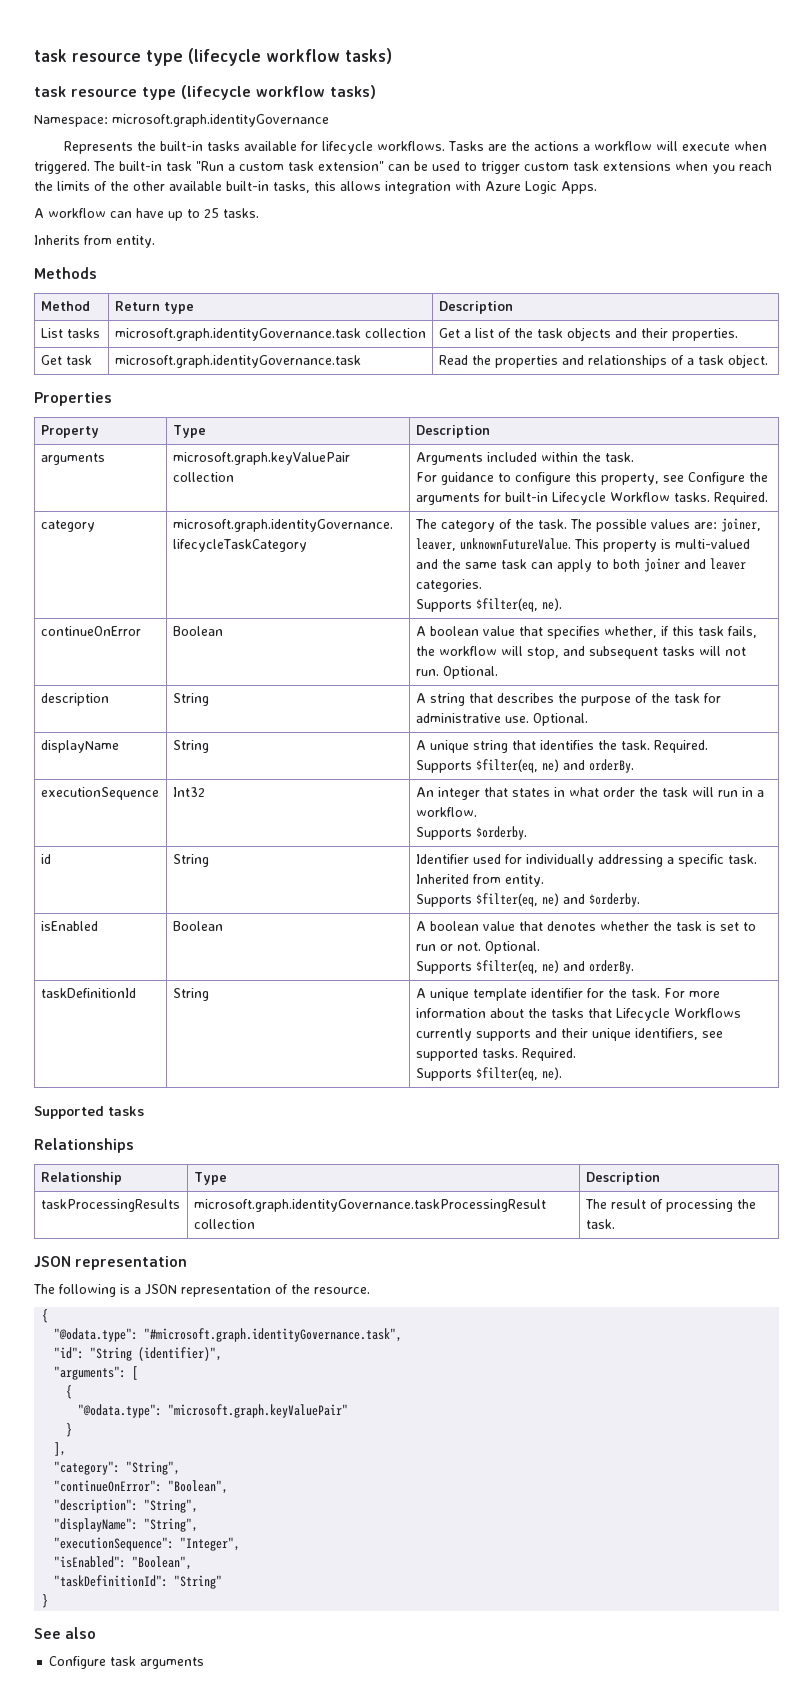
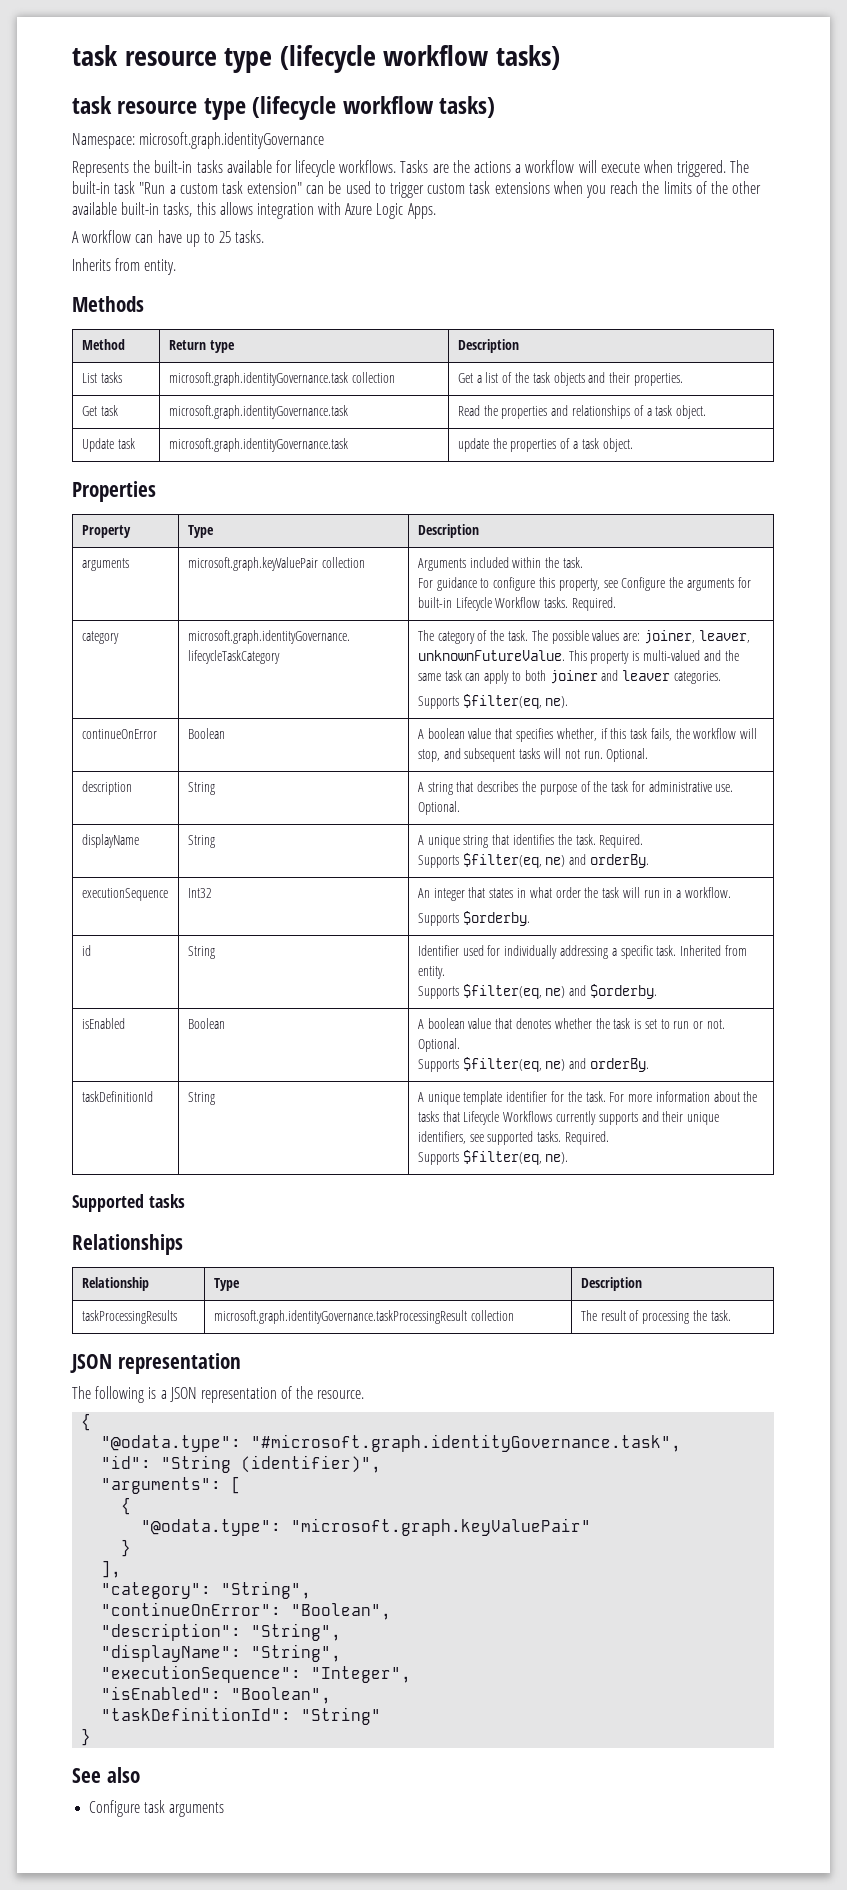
(768, 361) none -> [81,438,135,452] [168,438,348,452] [457,438,633,452] // Update task | microsoft.graph.identityGovernance.task | update the properties of a task object.

